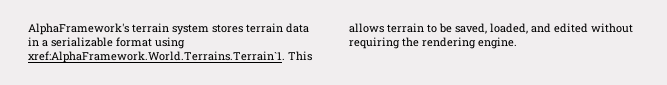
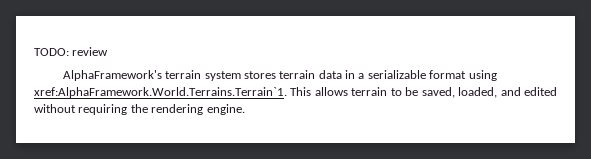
(28, 29) none -> [34,47,109,56] TODO: review //

